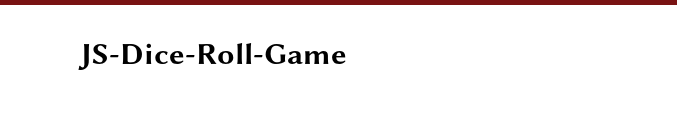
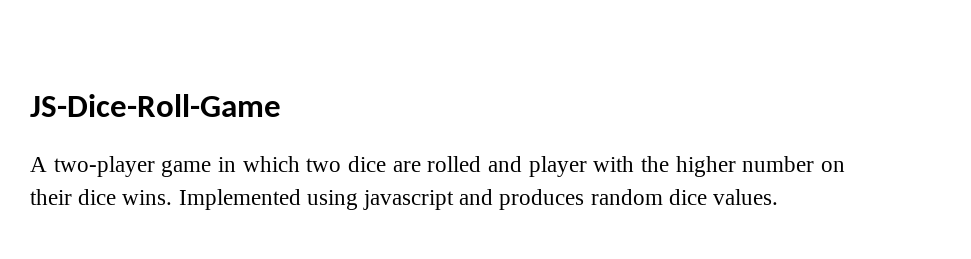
(347, 56) none -> [30,156,845,177] [30,189,779,210] // A two-player game in which two dice are rolled and player with the higher number on their dice wins. Implemented using javascript and produces random dice values.

